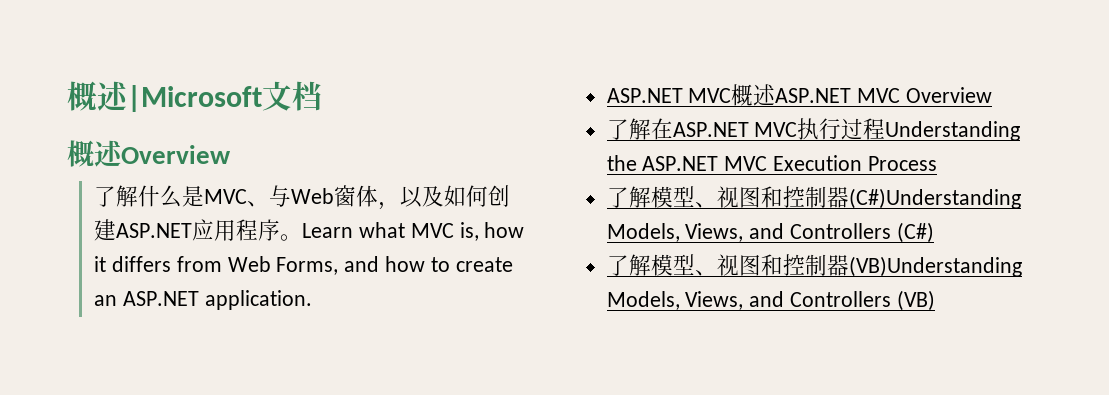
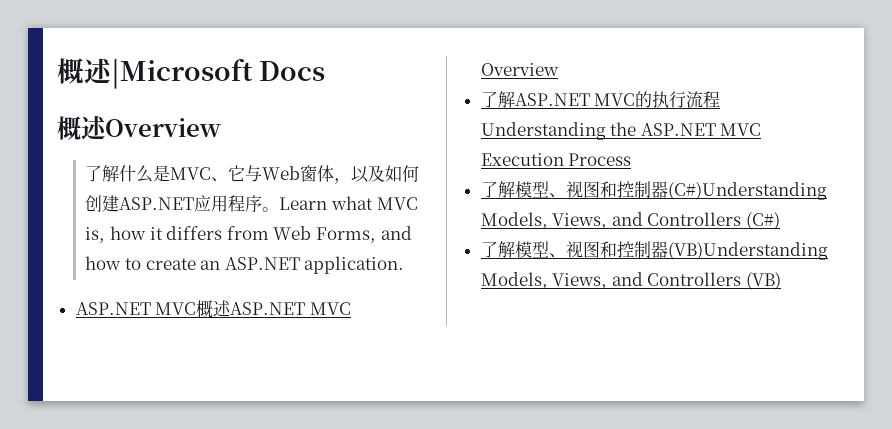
[262,81,322,111] 文档 -> [259,61,326,81] Docs
(270, 204) none -> [228,165,246,182] 它
[650,118,864,140] 在ASP.NET MVC执行过 -> [514,91,704,108] ASP.NET MVC的执行流

